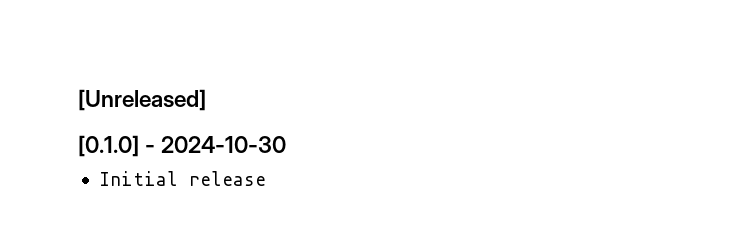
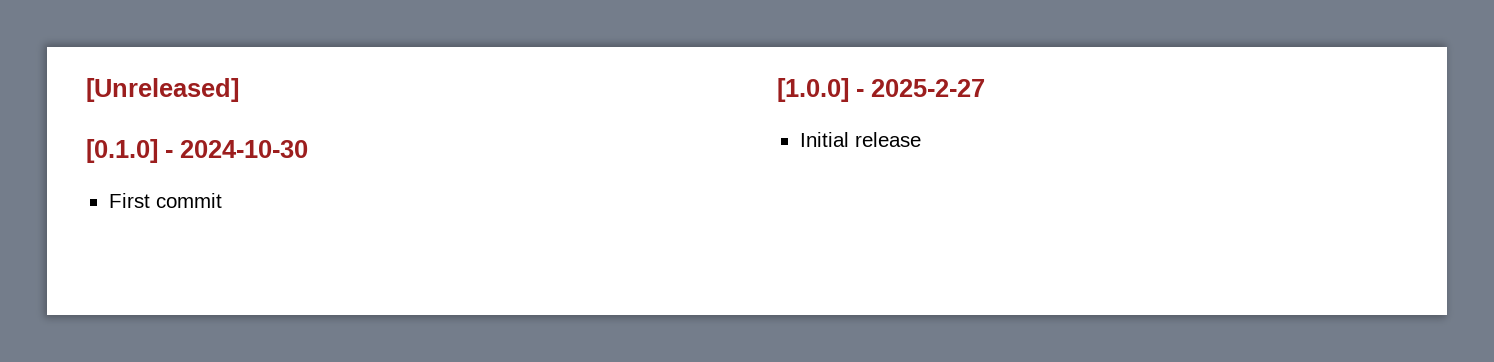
(287, 144) none -> [108,193,222,208] [777,78,985,102] // First commit // [1.0.0] - 2025-2-27

